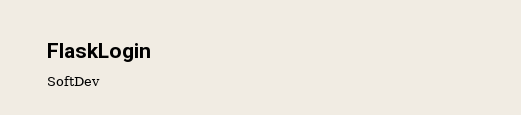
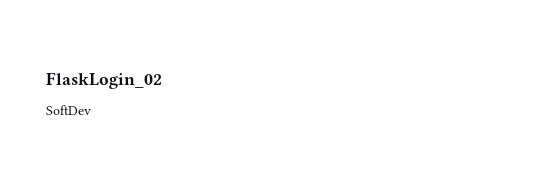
[47,43,151,62] FlaskLogin -> [46,72,162,89] FlaskLogin_02

